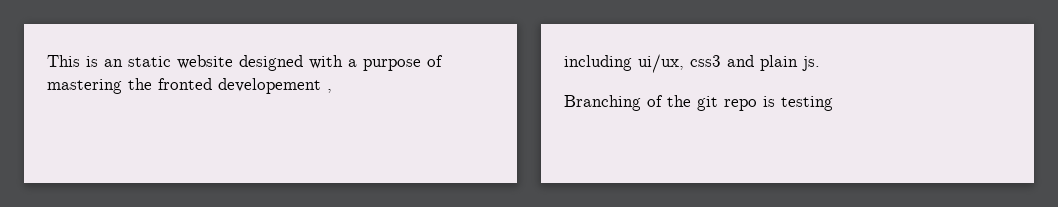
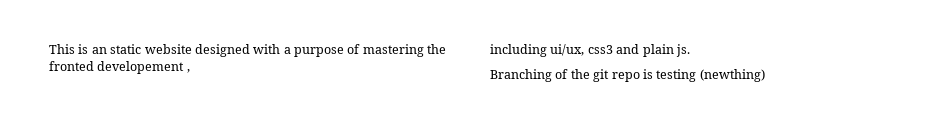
(833, 103) none -> [699,69,765,82] (newthing)

